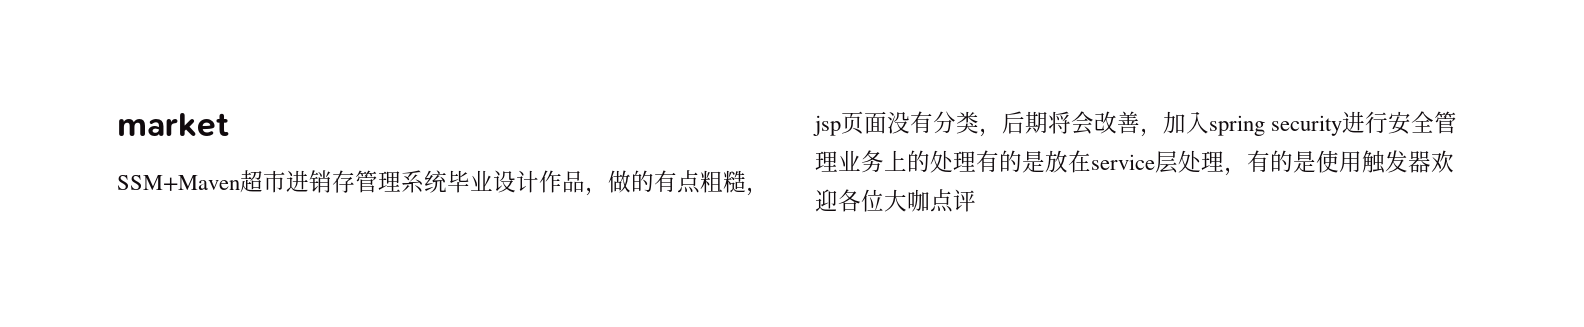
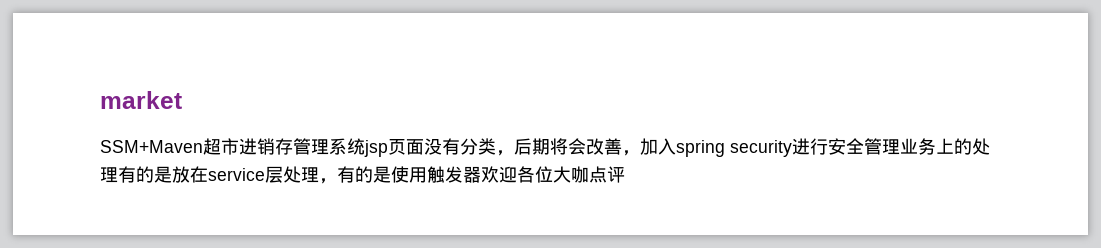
[447,170,769,196] 毕业设计作品，做的有点粗糙， -> (365, 146) none

